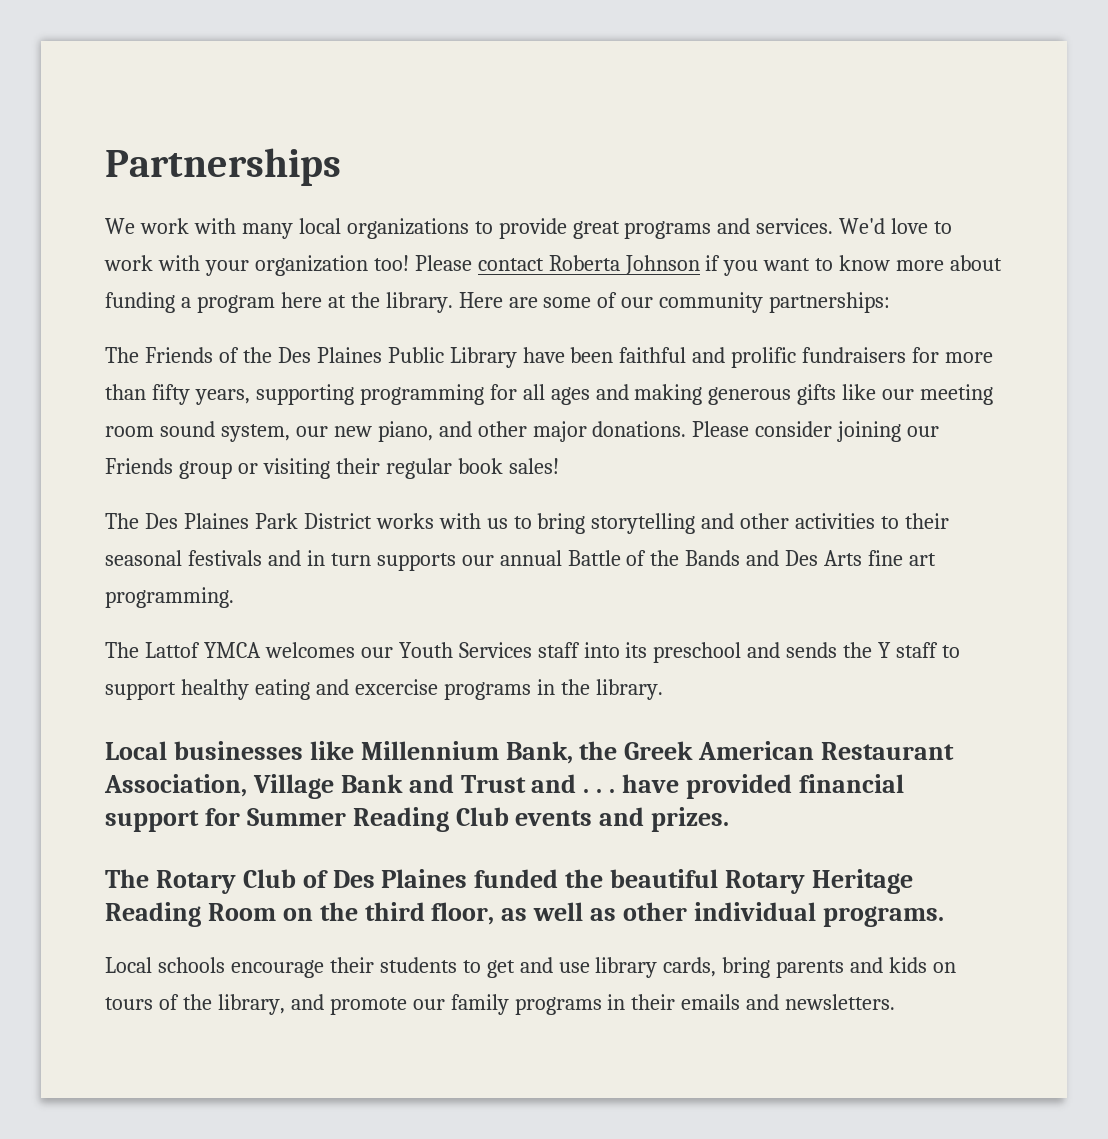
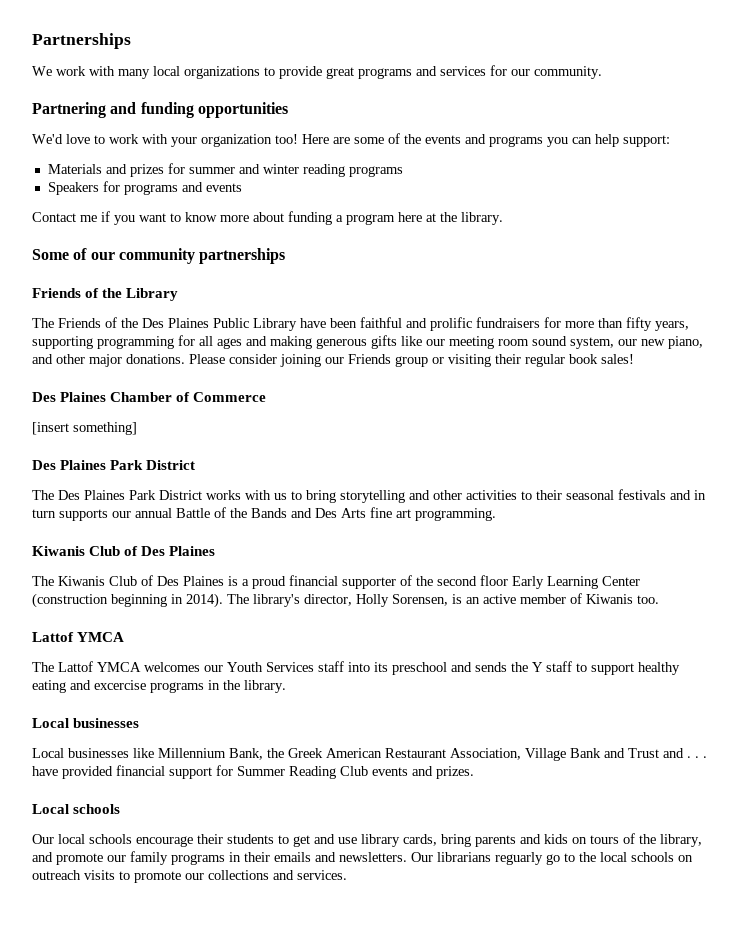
[756,218,834,234] services. -> [440,65,602,79] [32,102,288,118] services for our community. // Partnering and funding opportunities //
[414,255,700,275] Please contact Roberta Johnson -> [302,133,670,147] [47,163,403,177] [47,181,242,195] [32,212,97,222] Here are some of the events and programs you can help support: // Materials and prizes for summer and winter reading programs // Speakers for programs and events // Contact me
[458,292,891,313] Here are some of our community partnerships: -> [32,248,286,264] [32,288,179,301] // Some of our community partnerships // Friends of the Library
(559, 466) none -> [32,392,267,402] [32,422,137,435] [32,460,196,470] // Des Plaines Chamber of Commerce // [insert something] // Des Plaines Park District
(234, 597) none -> [32,546,216,556] [32,575,640,589] [32,593,659,608] [32,632,125,642] // Kiwanis Club of Des Plaines // The Kiwanis Club of Des Plaines is a proud financial supporter of the second floor Early Learning Center (construction beginning in 2014). The library's director, Holly Sorensen, is an active member of Kiwanis too. // Lattof YMCA
(303, 750) none -> [32,748,129,758] // Local businesses
[105,869,913,894] [105,902,944,927] [105,957,152,973] The Rotary Club of Des Plaines funded the beautiful Rotary Heritage Reading Room on the third floor, as well as other individual programs. // Local -> [32,804,121,814] [32,834,85,844] Local schools // Our local
(896, 1002) none -> [411,852,693,865] [32,870,347,883] Our librarians reguarly go to the local schools on outreach visits to promote our collections and services.

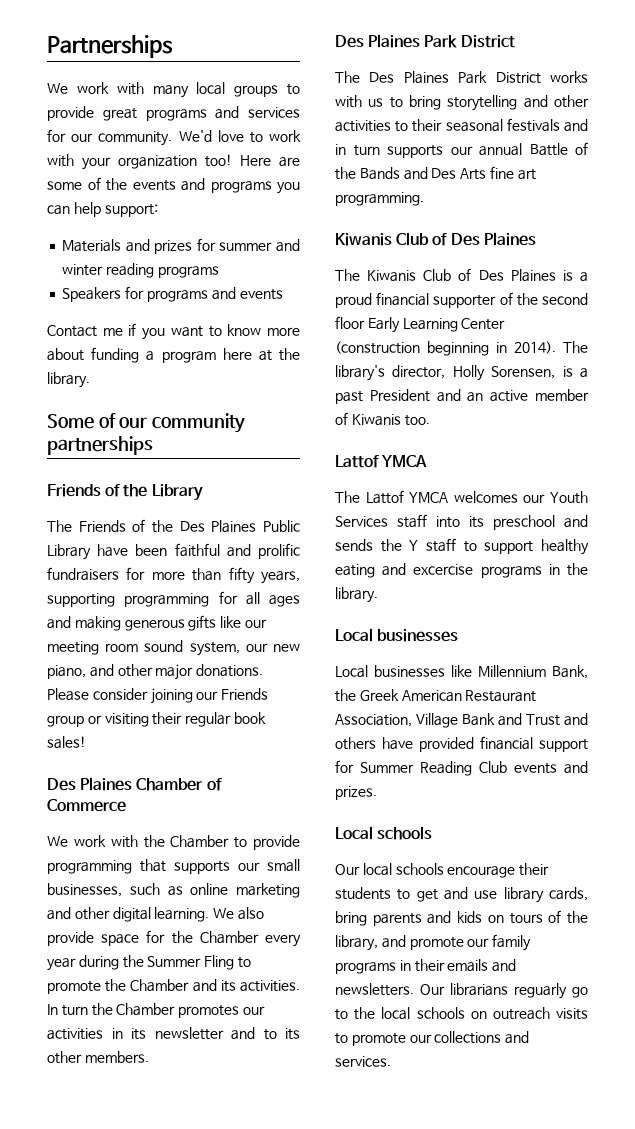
[184,66,260,79] organizations -> [234,85,279,97] groups
[32,102,288,118] // Partnering and funding opportunities // -> (173, 138) none
[32,422,137,435] [insert something] -> [47,835,300,850] [47,859,300,874] [47,883,300,898] [47,907,264,922] [47,930,301,947] [47,955,251,971] [47,979,300,994] [47,1003,265,1018] [47,1027,300,1040] [47,1051,149,1064] We work with the Chamber to provide programming that supports our small businesses, such as online marketing and other digital learning. We also provide space for the Chamber every year during the Summer Fling to promote the Chamber and its activities. In turn the Chamber promotes our activities in its newsletter and to its other members.
(462, 599) none -> [580,368,588,378] [335,389,461,404] a past President and
[687,756,707,758] . . . -> [335,737,376,750] others

